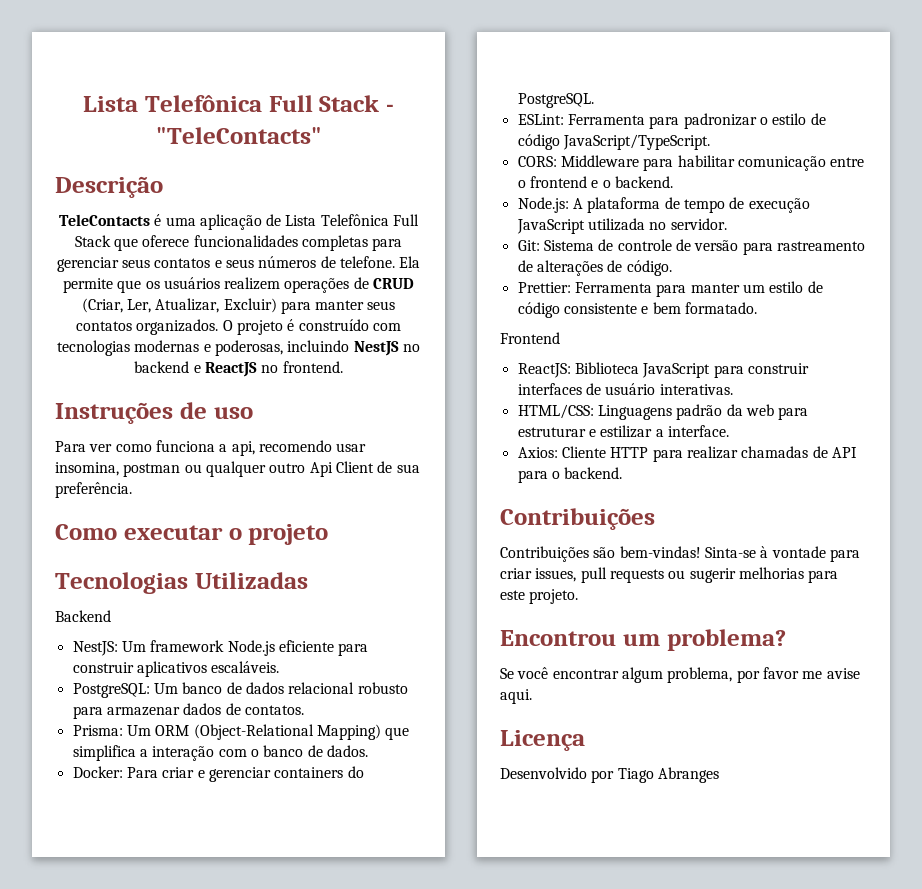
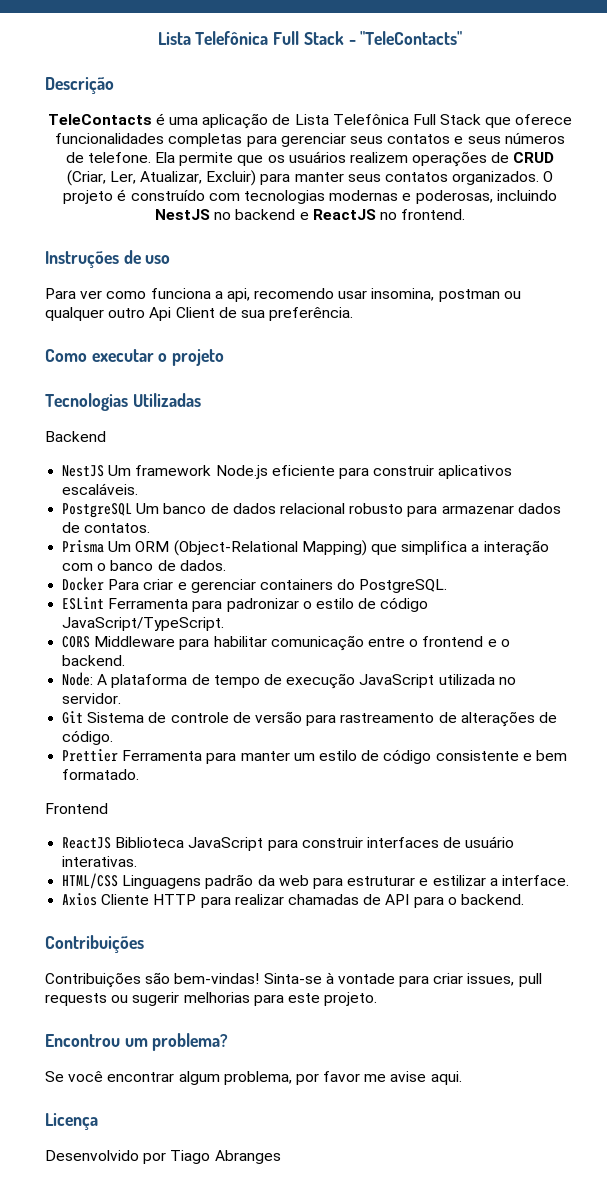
[72,641,118,656] NestJS: -> [62,465,105,477] NestJS
[72,683,150,698] PostgreSQL: -> [62,503,133,518] PostgreSQL
[72,725,123,736] Prisma: -> [62,540,105,553] Prisma
[72,766,123,778] Docker: -> [62,577,105,591] Docker
[517,114,564,125] ESLint: -> [62,597,105,610] ESLint
[517,156,557,167] CORS: -> [62,636,91,648] CORS
[517,197,569,213] Node.js: -> [62,672,94,686] Node:
[517,240,540,251] Git: -> [62,711,84,724] Git
[517,282,571,293] Prettier: -> [62,749,119,762] Prettier
[517,363,571,378] ReactJS: -> [62,837,112,849] ReactJS
[517,404,594,419] HTML/CSS: -> [62,873,119,889] HTML/CSS
[517,447,558,458] Axios: -> [62,893,98,906] Axios

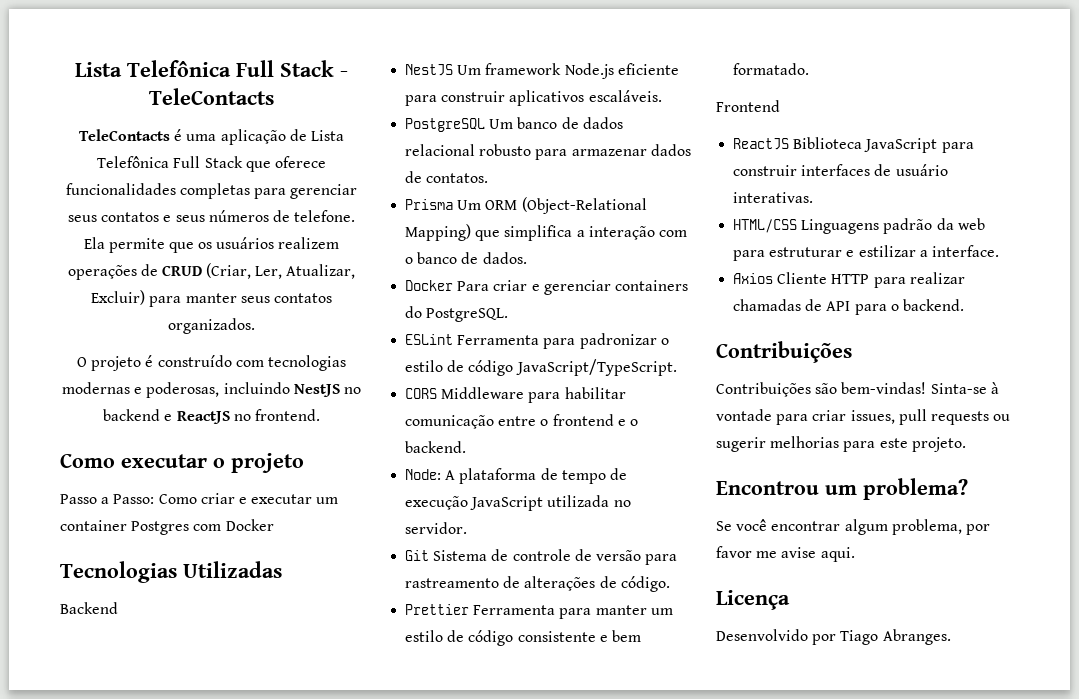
[360,31,463,45] [45,77,114,94] "TeleContacts" // Descrição -> [149,88,274,105] TeleContacts
(540, 178) none -> (255, 326) //
[45,250,171,268] [45,288,521,302] [45,307,354,321] [45,349,225,366] Instruções de uso // Para ver como funciona a api, recomendo usar insomina, postman ou qualquer outro Api Client de sua preferência. // Como executar o projeto -> [60,453,304,473] [60,493,339,504] [60,519,274,535] Como executar o projeto // Passo a Passo: Como criar e executar um container Postgres com Docker
[214,1150,281,1164] Abranges -> [882,629,951,645] Abranges.

